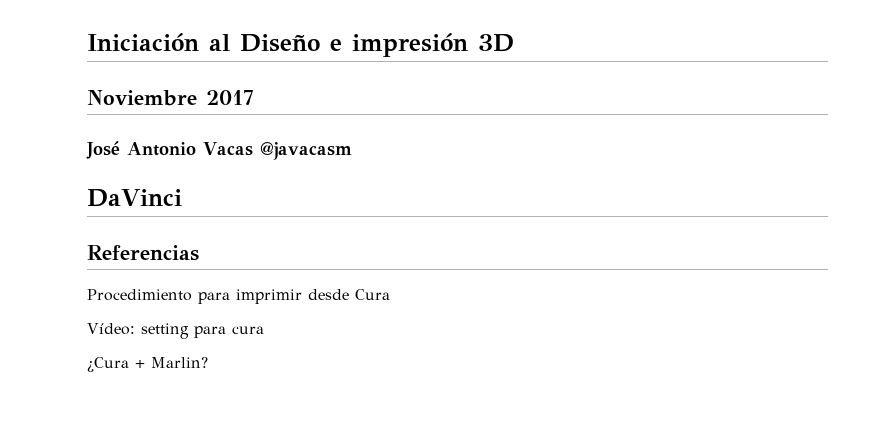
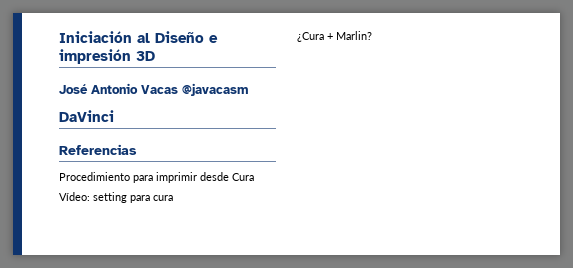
[87,90,254,106] // Noviembre 2017 -> (155, 56) none

